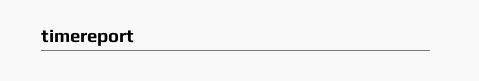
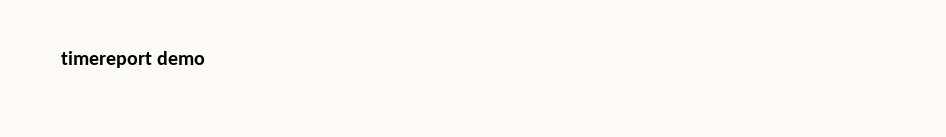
(134, 37) none -> [157,51,206,65] demo

